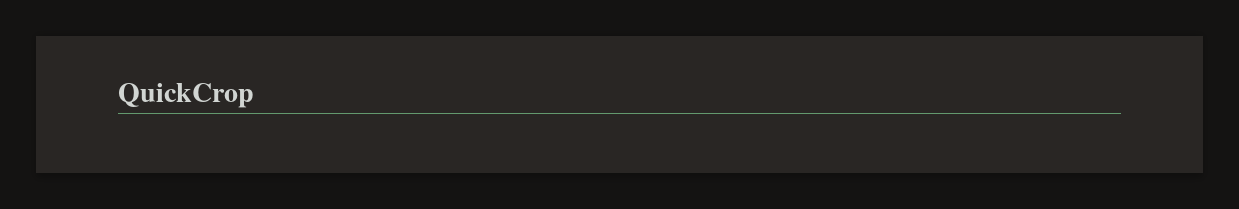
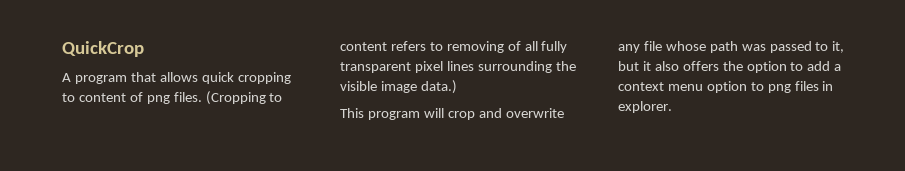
(254, 95) none -> [62,72,291,84] [62,91,283,105] [340,41,568,53] [340,61,576,73] [340,80,457,94] [340,108,564,120] [618,41,845,53] [618,61,842,73] [618,81,834,93] [618,101,672,113] // A program that allows quick cropping to content of png files. (Cropping to content refers to removing of all fully transparent pixel lines surrounding the visible image data.) // This program will crop and overwrite any file whose path was passed to it, but it also offers the option to add a context menu option to png files in explorer.

